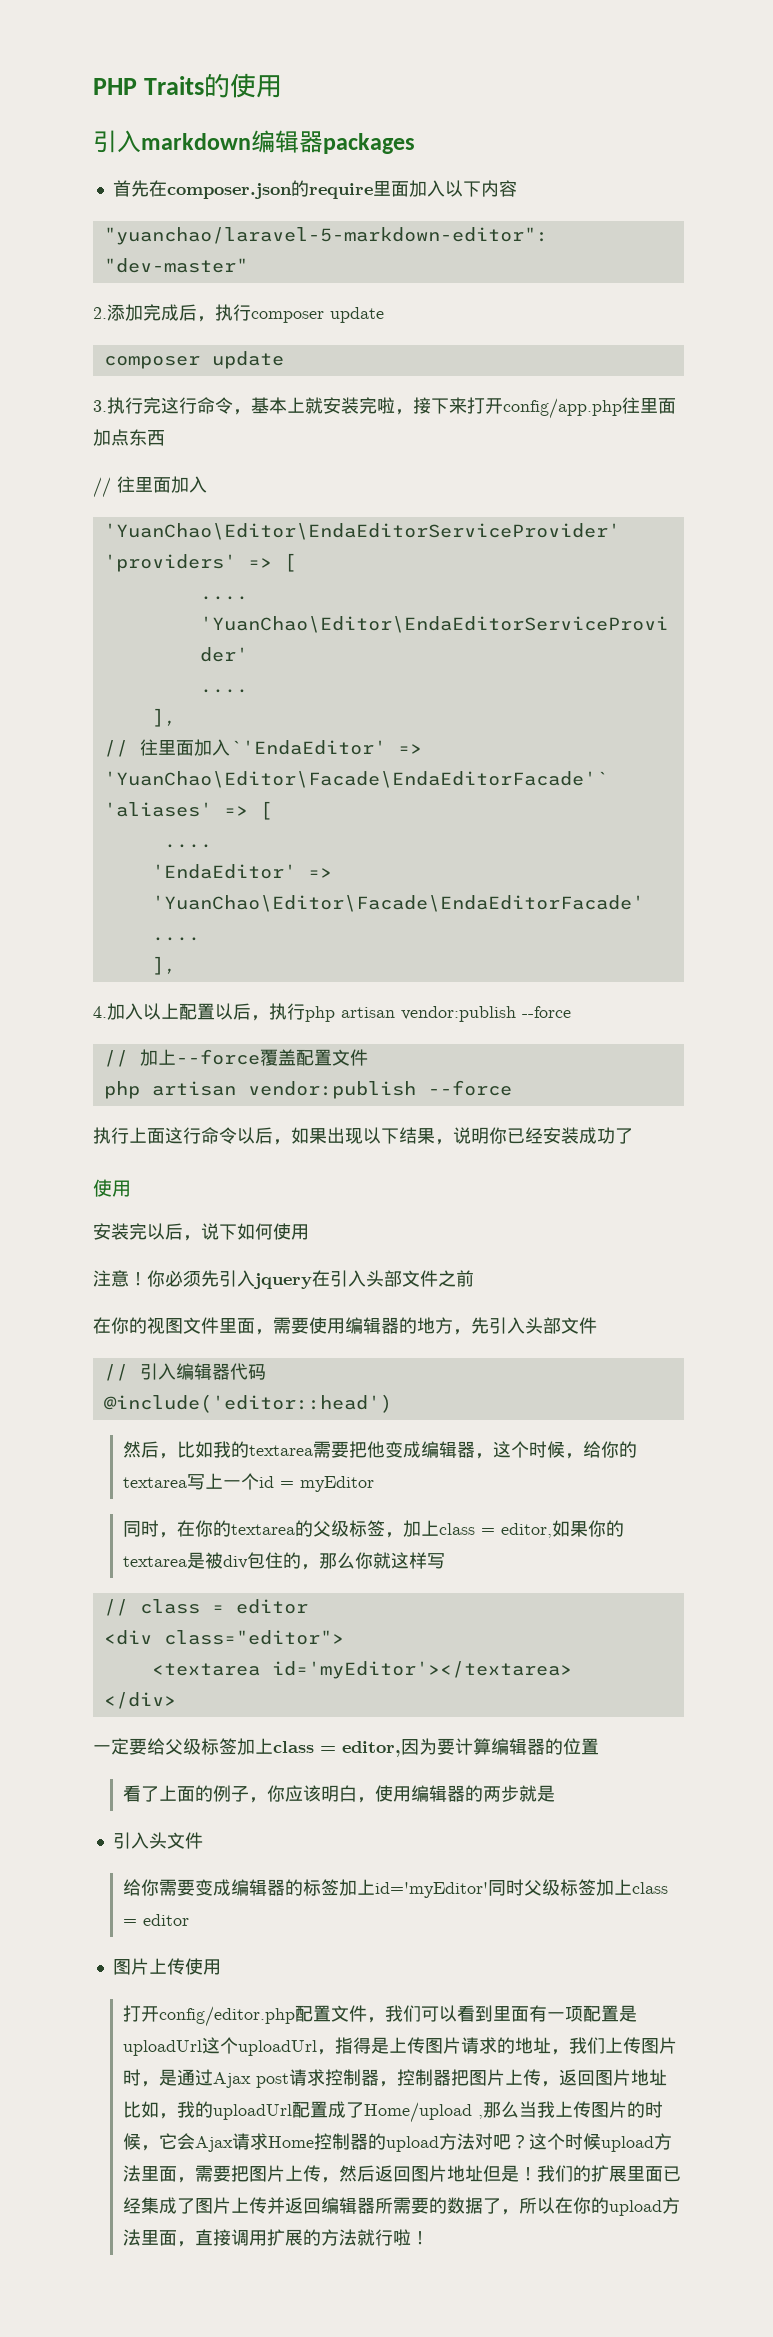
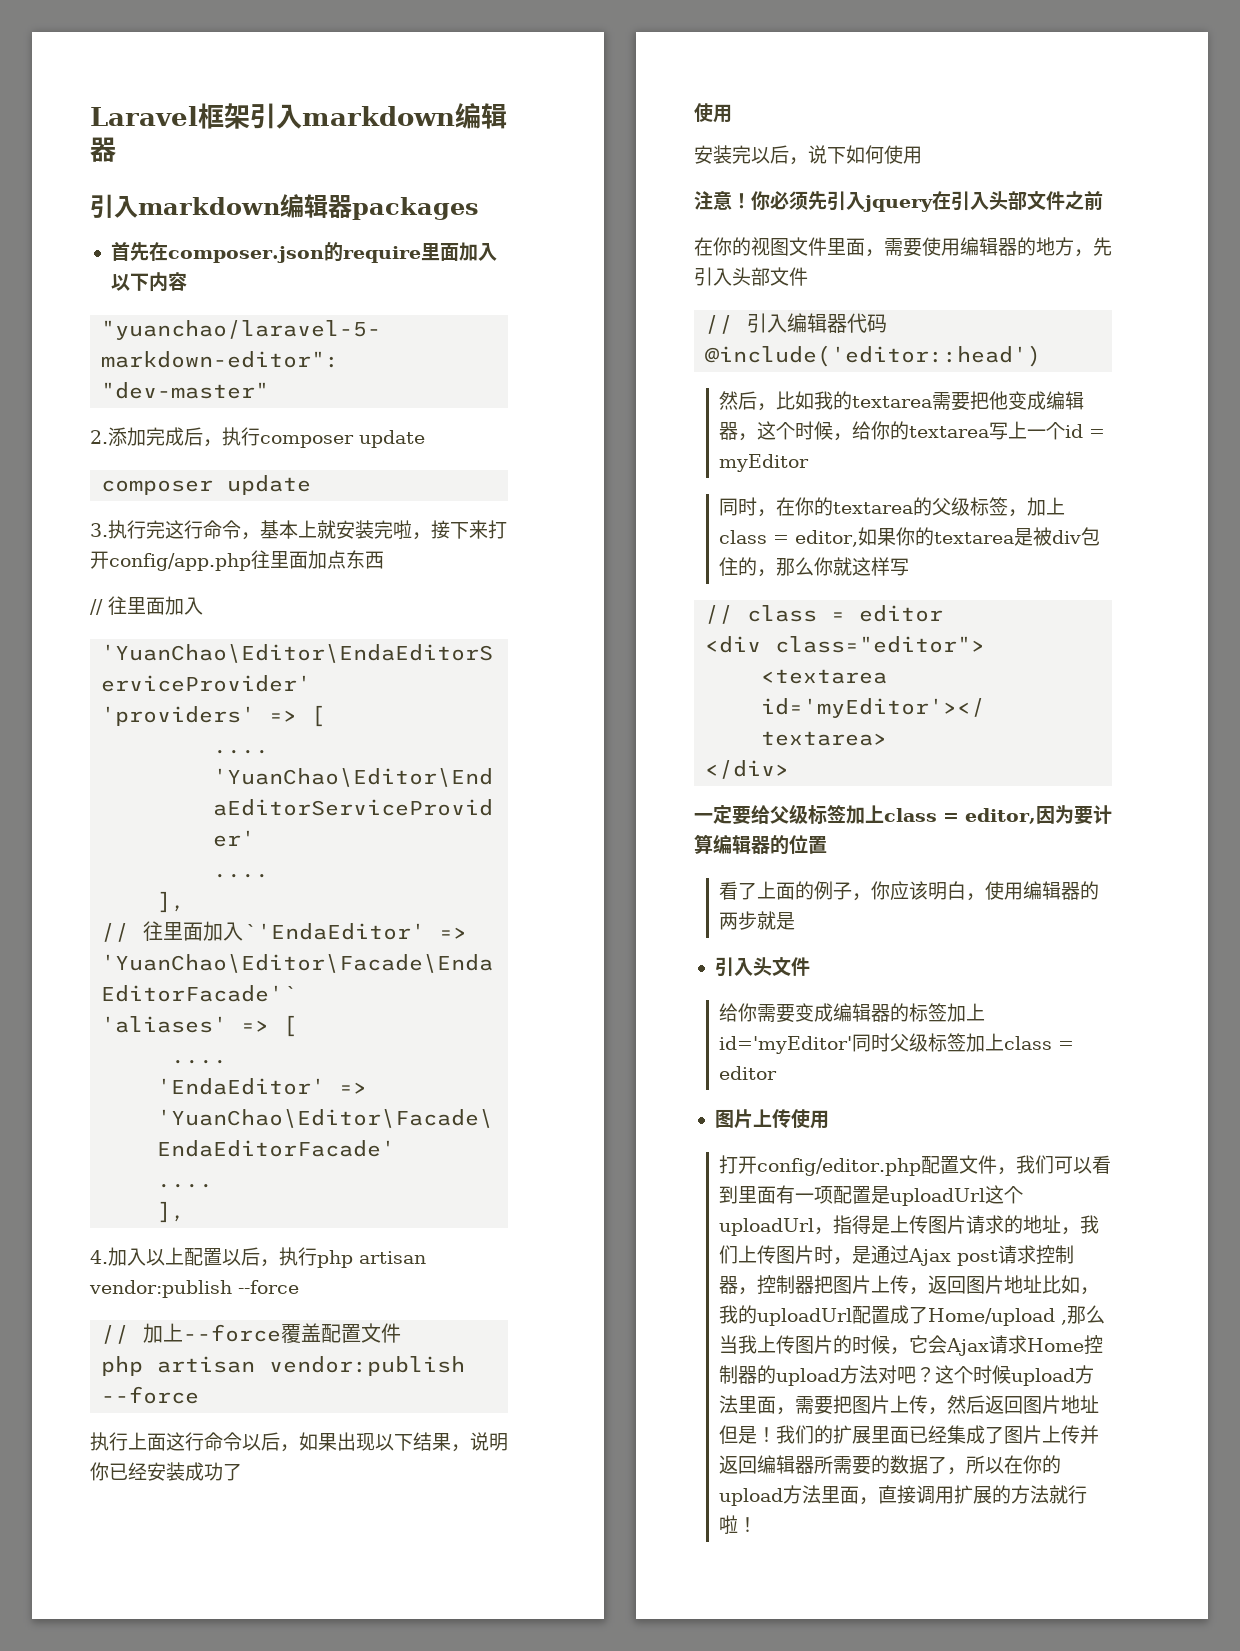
[93,73,283,98] PHP Traits的使用 -> [90,103,507,129] [90,137,116,162] Laravel框架引入markdown编辑器

